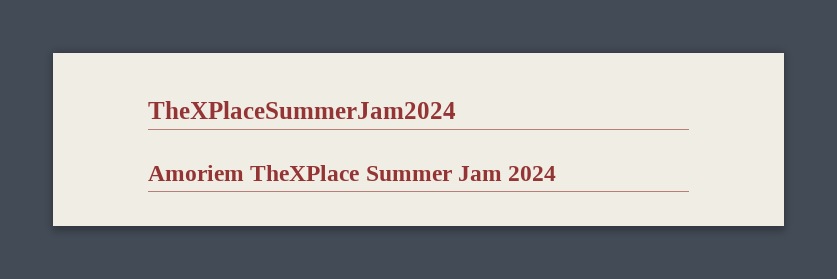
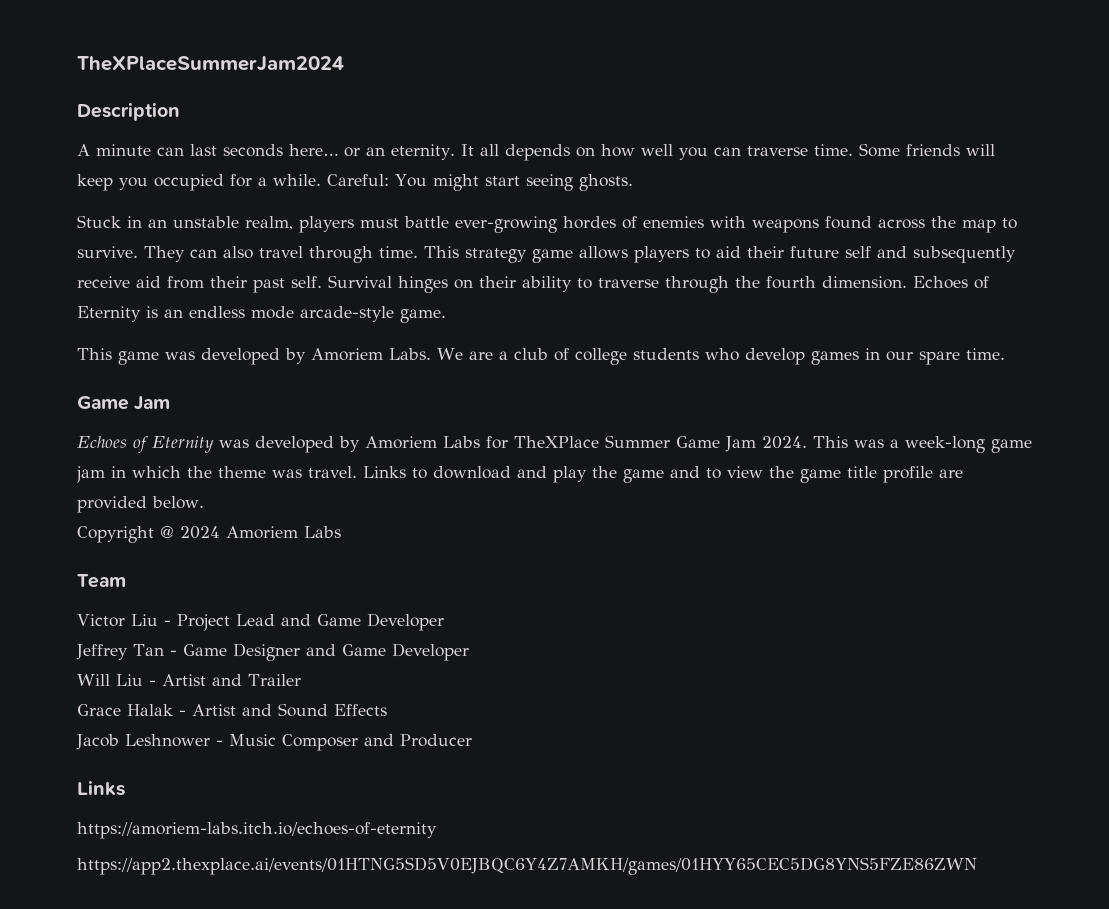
[148,165,557,181] Amoriem TheXPlace Summer Jam 2024 -> [77,103,180,121] [77,143,995,161] [77,174,633,191] [77,215,1017,233] [77,246,1016,263] [77,275,989,293] [77,306,446,323] [77,348,1005,365] [77,396,171,411] [77,435,1032,453] [76,466,963,483] [77,496,204,513] [77,526,341,543] [77,574,126,588] [77,613,444,631] [76,643,469,661] [77,674,301,686] [77,703,387,717] [76,734,472,751] [77,781,125,796] [77,822,437,839] [77,857,977,875] Description // A minute can last seconds here… or an eternity. It all depends on how well you can traverse time. Some friends will keep you occupied for a while. Careful: You might start seeing ghosts. // Stuck in an unstable realm, players must battle ever-growing hordes of enemies with weapons found across the map to survive. They can also travel through time. This strategy game allows players to aid their future self and subsequently receive aid from their past self. Survival hinges on their ability to traverse through the fourth dimension. Echoes of Eternity is an endless mode arcade-style game. // This game was developed by Amoriem Labs. We are a club of college students who develop games in our spare time. // Game Jam // Echoes of Eternity was developed by Amoriem Labs for TheXPlace Summer Game Jam 2024. This was a week-long game jam in which the theme was travel. Links to download and play the game and to view the game title profile are provided below. // Copyright @ 2024 Amoriem Labs // Team // Victor Liu - Project Lead and Game Developer // Jeffrey Tan - Game Designer and Game Developer // Will Liu - Artist and Trailer // Grace Halak - Artist and Sound Effects // Jacob Leshnower - Music Composer and Producer // Links // https://amoriem-labs.itch.io/echoes-of-eternity // https://app2.thexplace.ai/events/01HTNG5SD5V0EJBQC6Y4Z7AMKH/games/01HYY65CEC5DG8YNS5FZE86ZWN

